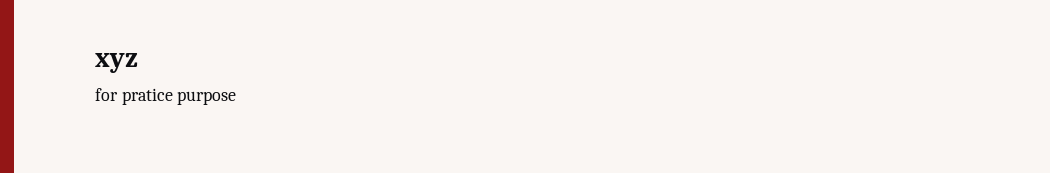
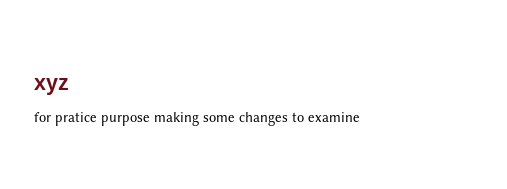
(237, 98) none -> [154,112,360,126] making some changes to examine

